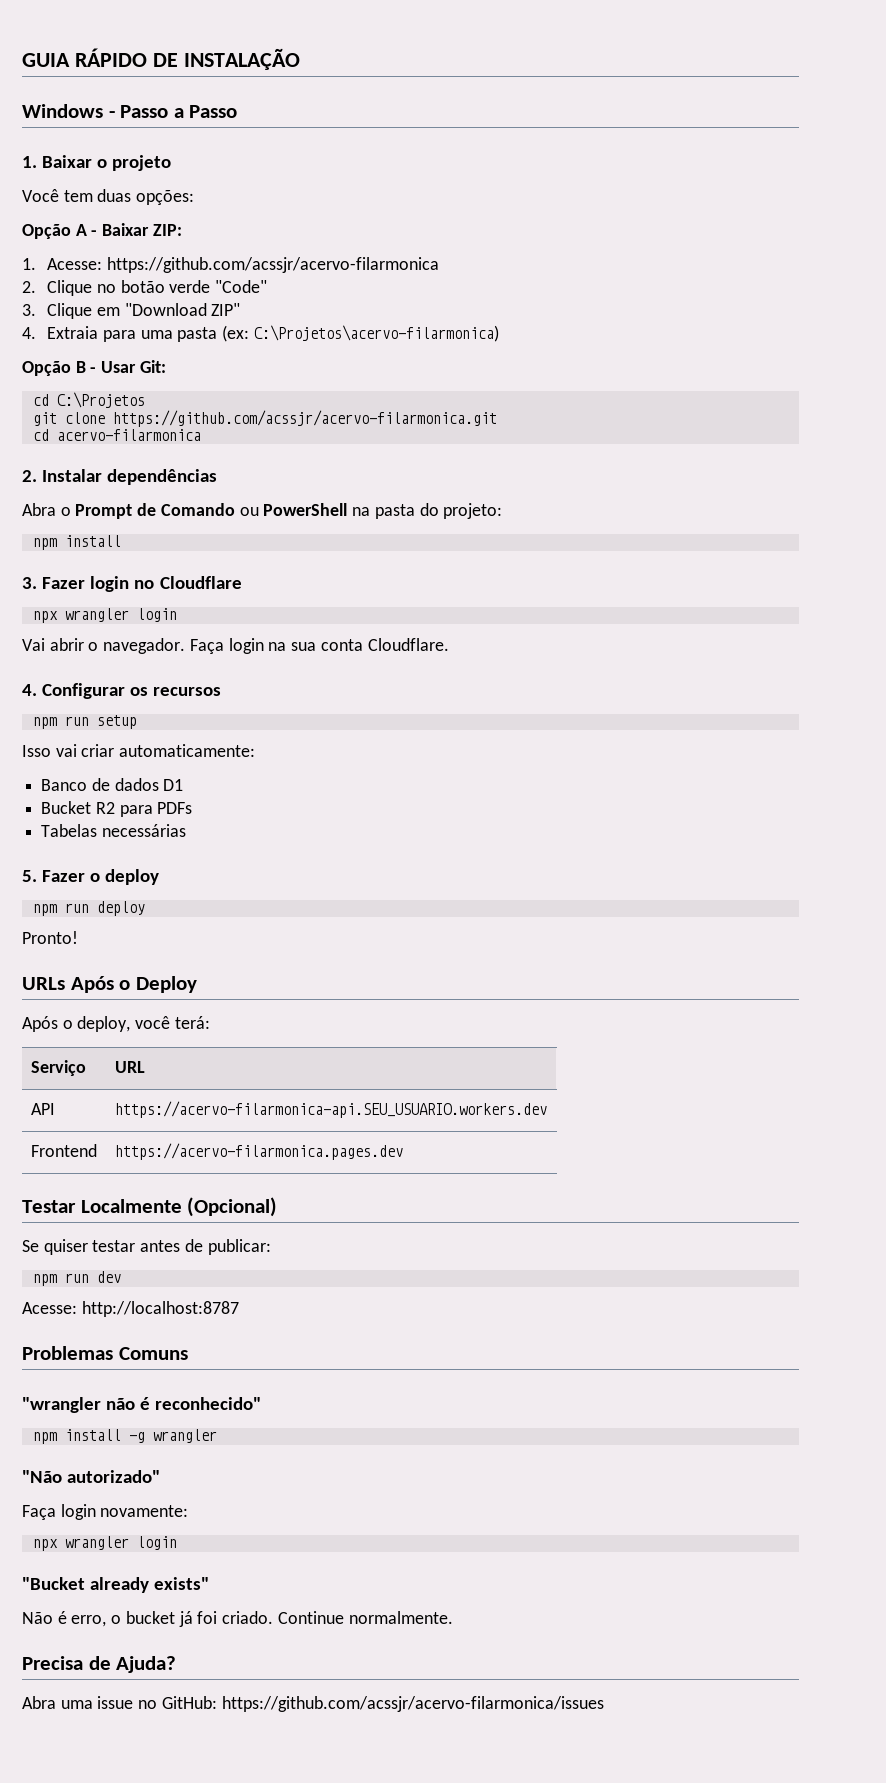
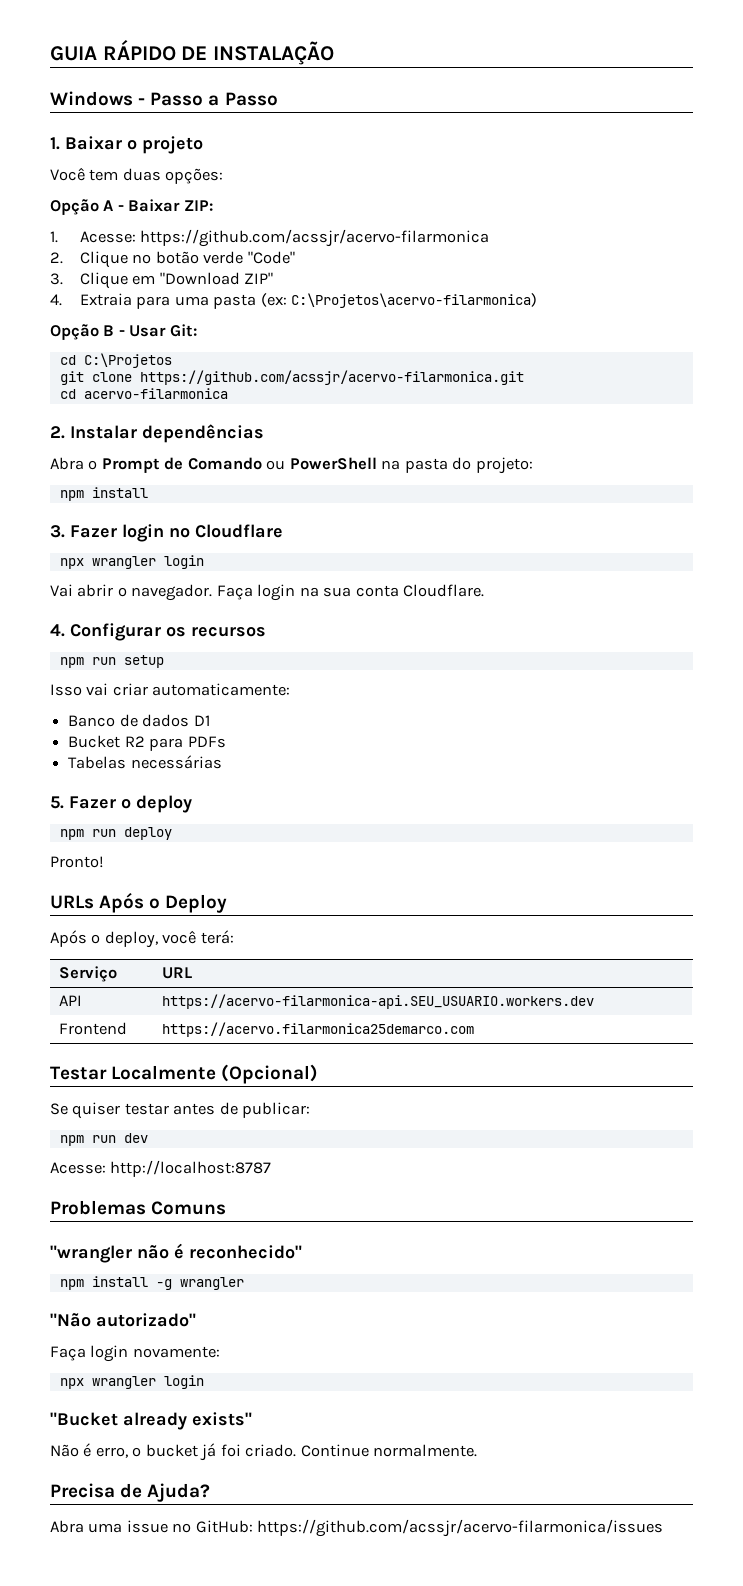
[114,1143,403,1160] https://acervo-filarmonica.pages.dev -> [161,1022,474,1037] https://acervo.filarmonica25demarco.com

